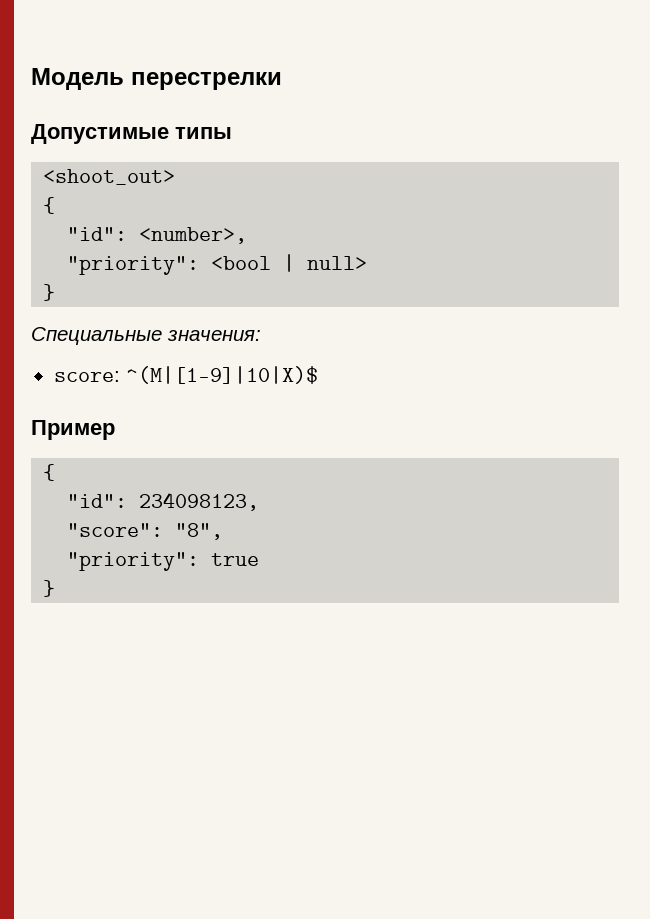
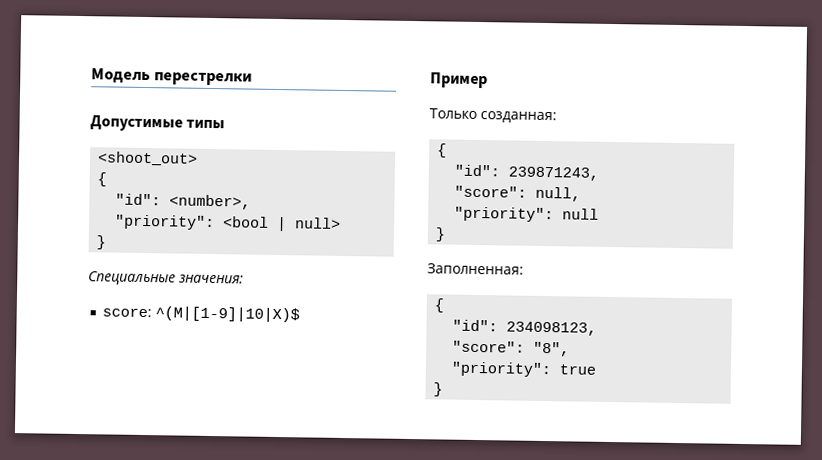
(115, 430) none -> [429,108,557,124] [437,143,448,158] [454,164,600,181] [454,185,582,202] [454,206,600,223] [435,227,447,242] [427,263,524,275] // Только созданная: // { // "id": 239871243, // "score": null, // "priority": null // } // Заполненная:

